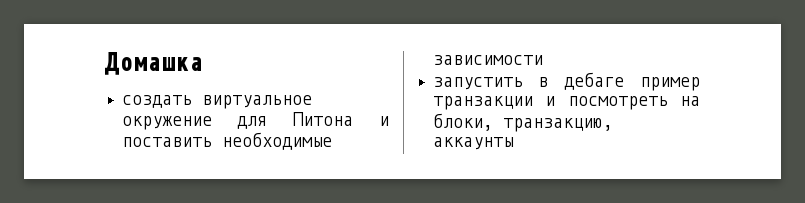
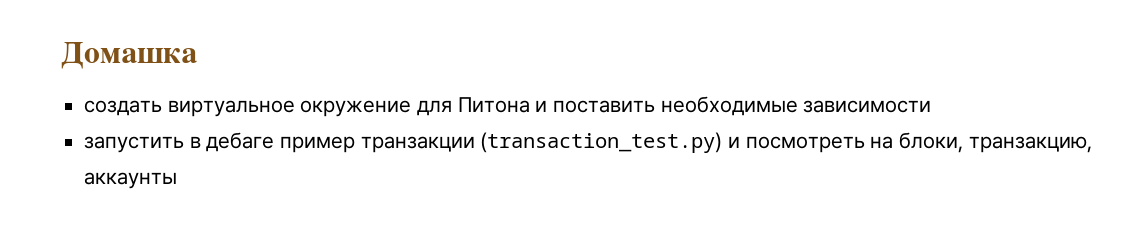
(533, 103) none -> [480,132,723,153] (transaction_test.py)

